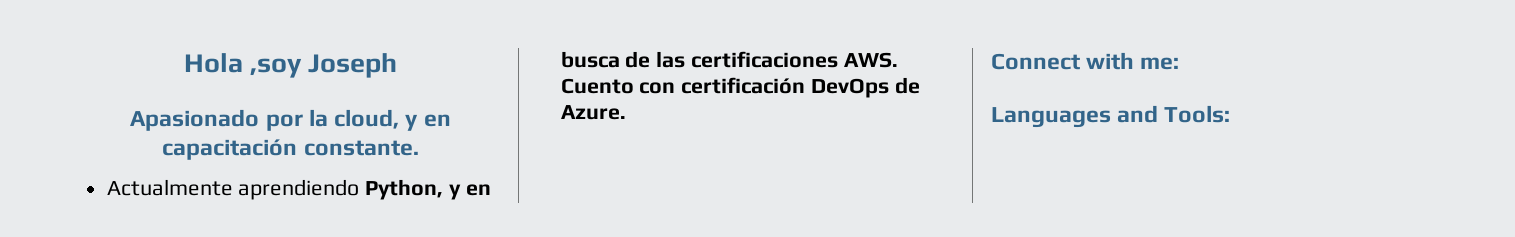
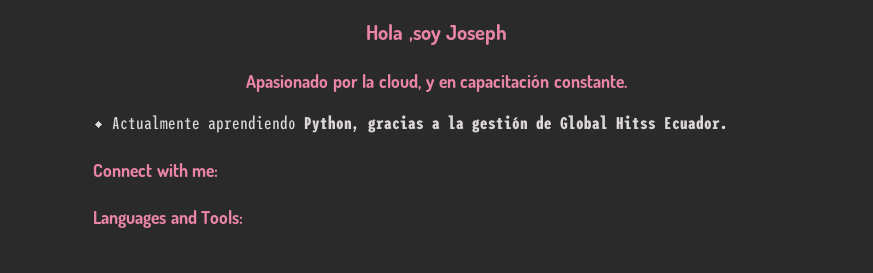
[449,184,491,200] [560,51,898,68] [560,77,920,98] [560,105,626,120] y en busca de las certificaciones AWS. Cuento con certificación DevOps de Azure. -> [367,115,728,133] gracias a la gestión de Global Hitss Ecuador.

